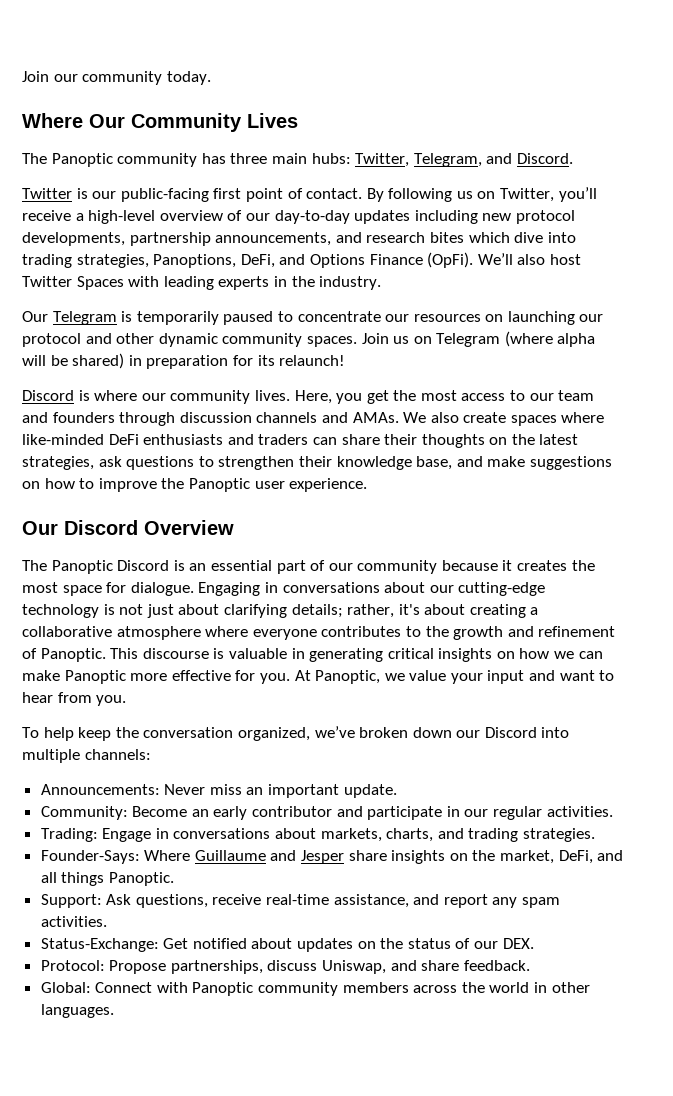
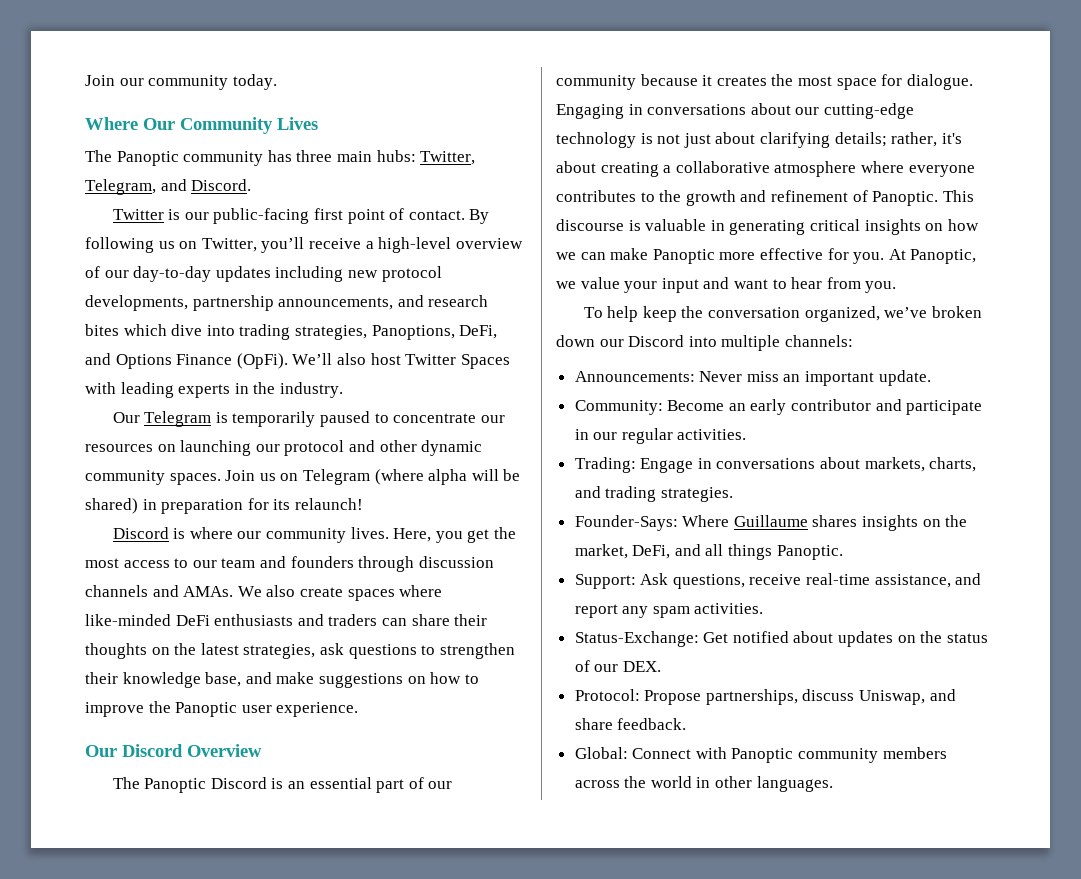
[270,850,387,864] and Jesper share -> [812,515,858,527] shares

